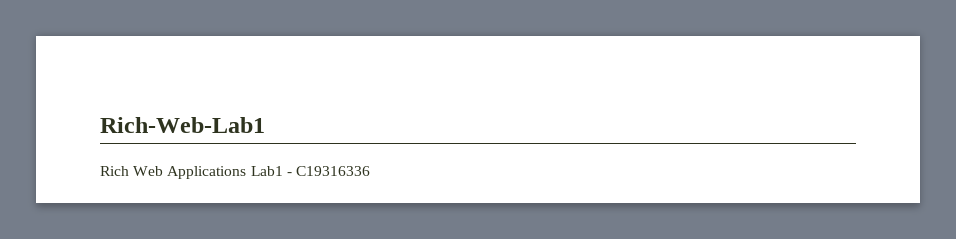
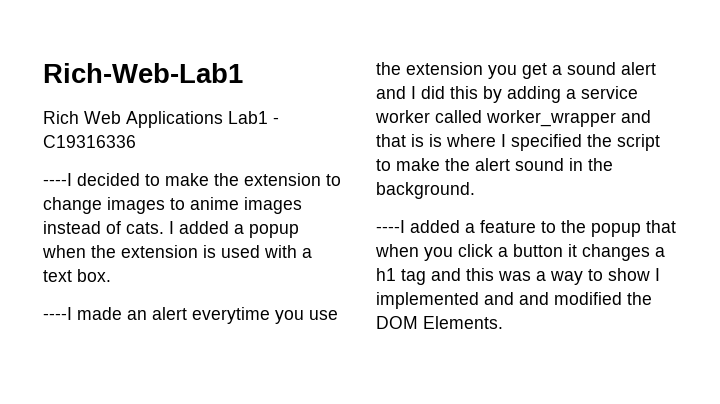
(370, 171) none -> [43,173,341,186] [43,197,302,214] [43,221,299,238] [42,245,312,258] [43,269,111,282] [43,307,338,324] [376,62,656,79] [376,86,638,103] [375,110,651,127] [376,134,660,151] [376,158,613,171] [376,182,475,199] [376,220,676,237] [375,244,665,261] [376,268,660,285] [376,292,652,309] [376,316,503,329] // ----I decided to make the extension to change images to anime images instead of cats. I added a popup when the extension is used with a text box. // ----I made an alert everytime you use the extension you get a sound alert and I did this by adding a service worker called worker_wrapper and that is is where I specified the script to make the alert sound in the background. // ----I added a feature to the popup that when you click a button it changes a h1 tag and this was a way to show I implemented and and modified the DOM Elements.

